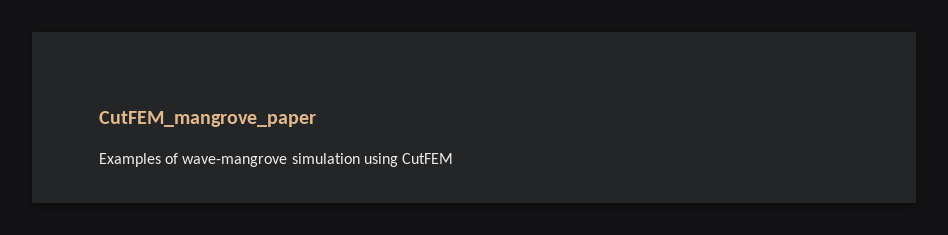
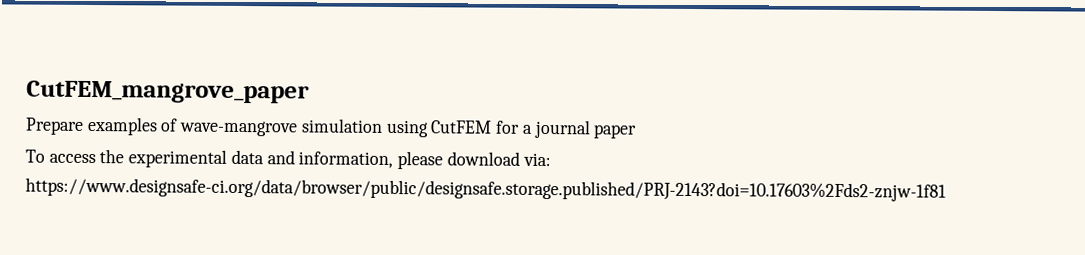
[99,153,161,167] Examples -> [25,116,158,136] Prepare examples
(453, 158) none -> [495,119,638,139] [25,149,551,170] [25,177,946,202] for a journal paper // To access the experimental data and information, please download via: // https://www.designsafe-ci.org/data/browser/public/designsafe.storage.published/PRJ-2143?doi=10.17603%2Fds2-znjw-1f81

